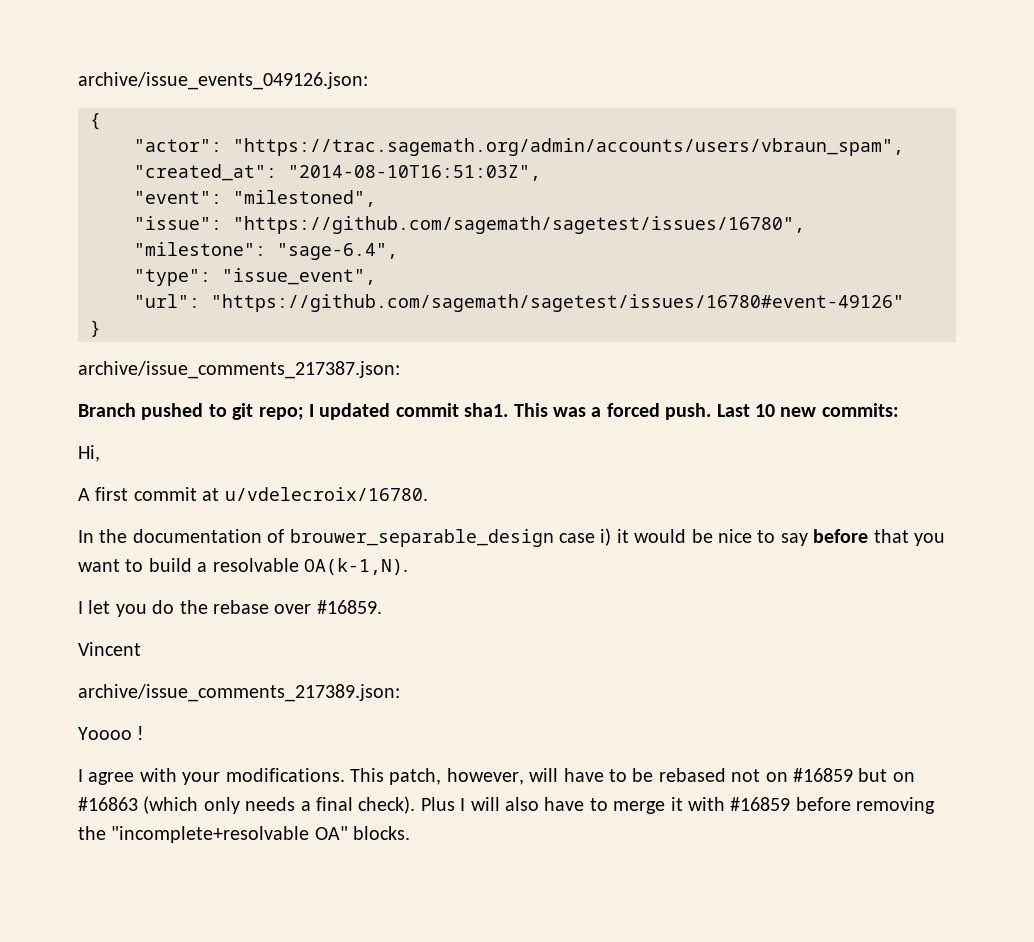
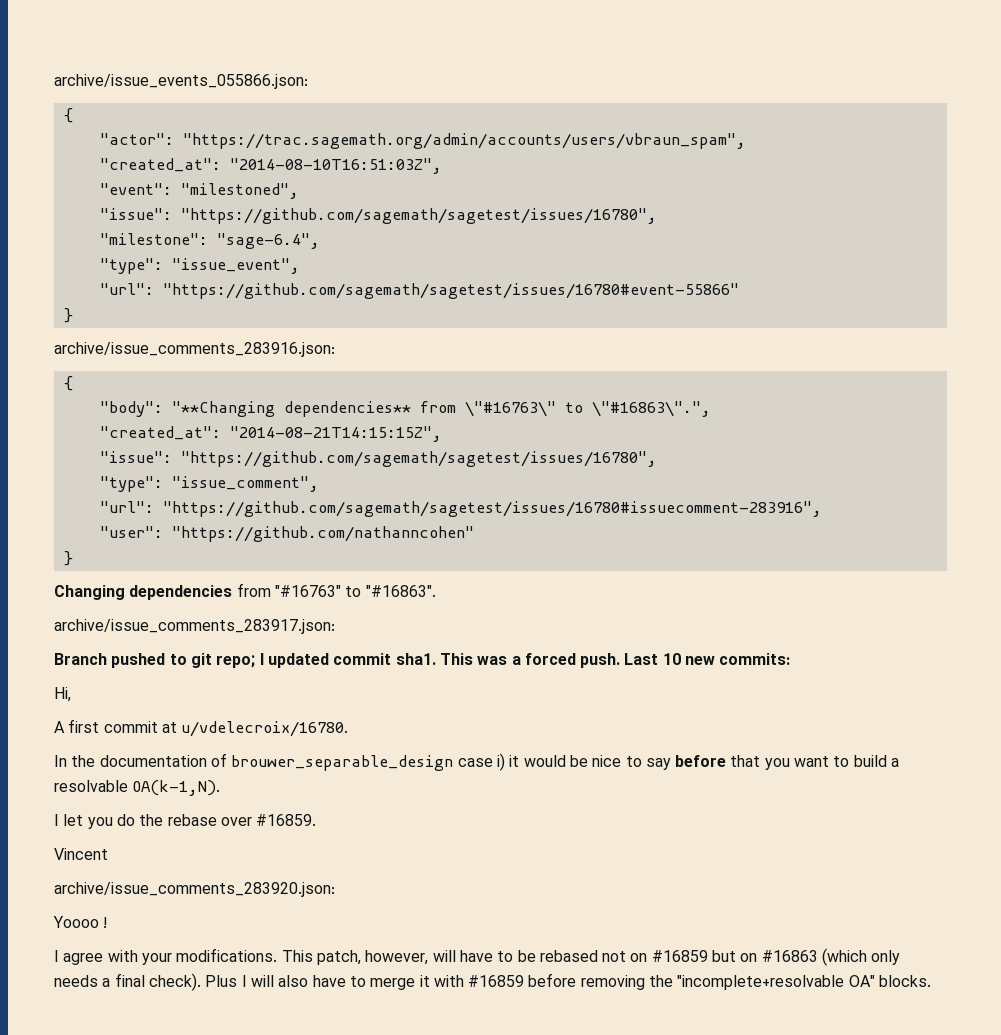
[78,72,368,90] archive/issue_events_049126.json: -> [54,74,308,89] archive/issue_events_055866.json:
[211,294,904,312] [90,320,101,337] [78,361,400,379] "https://github.com/sagemath/sagetest/issues/16780#event-49126" // } // archive/issue_comments_217387.json: -> [162,283,739,299] [63,308,73,323] [54,342,335,357] [63,376,73,391] [99,401,711,417] [99,426,442,442] [99,451,657,467] [99,476,319,492] [99,501,822,517] [99,526,474,542] [63,551,73,566] [54,583,436,600] [54,619,335,634] "https://github.com/sagemath/sagetest/issues/16780#event-55866" // } // archive/issue_comments_283916.json: // { // "body": "**Changing dependencies** from \"#16763\" to \"#16863\".", // "created_at": "2014-08-21T14:15:15Z", // "issue": "https://github.com/sagemath/sagetest/issues/16780", // "type": "issue_comment", // "url": "https://github.com/sagemath/sagetest/issues/16780#issuecomment-283916", // "user": "https://github.com/nathanncohen" // } // Changing dependencies from "#16763" to "#16863". // archive/issue_comments_283917.json:
[78,684,400,702] archive/issue_comments_217389.json: -> [54,882,335,897] archive/issue_comments_283920.json:

